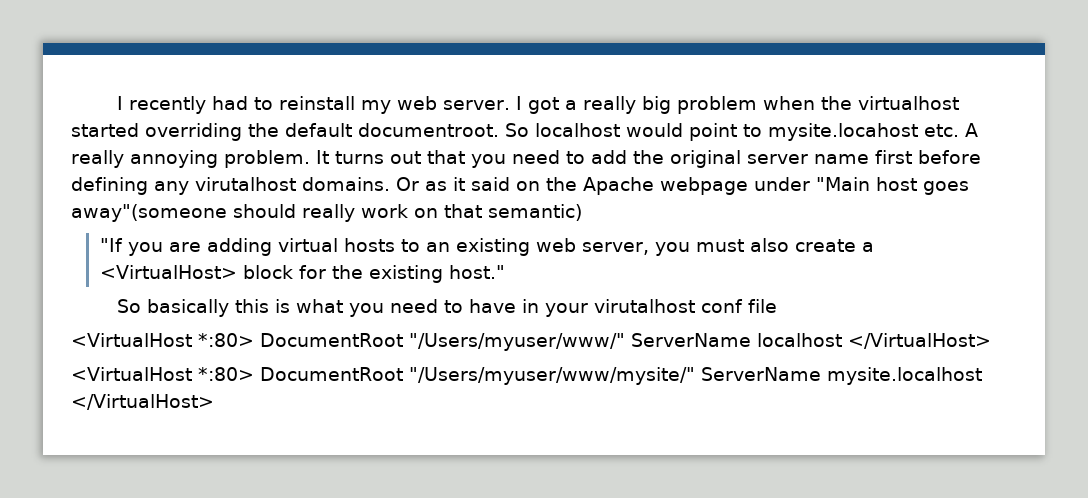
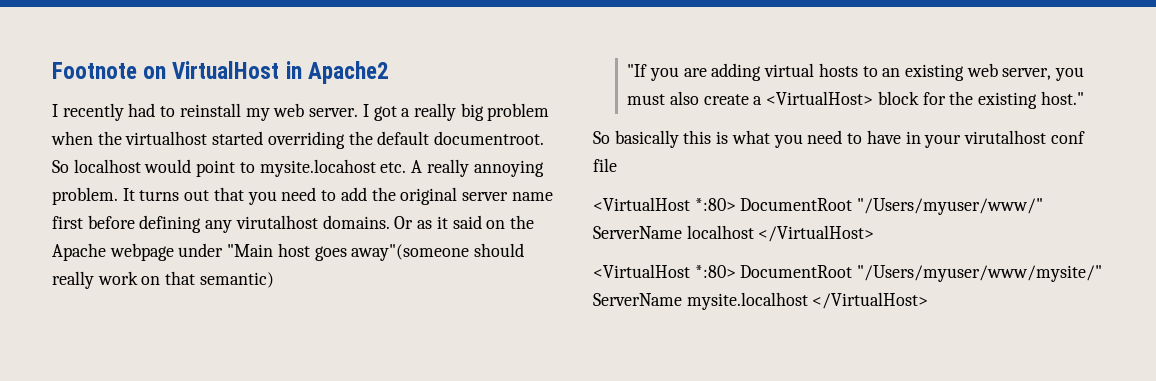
(117, 103) none -> [52,61,389,84] Footnote on VirtualHost in Apache2 //

